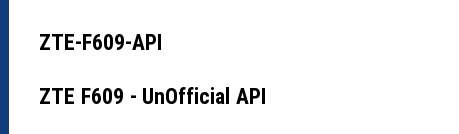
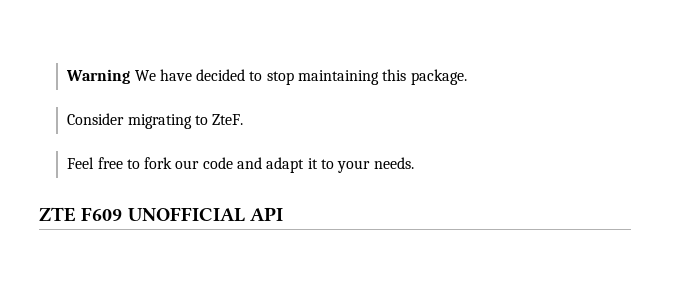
[39,34,162,50] ZTE-F609-API -> [66,69,467,85] [67,113,244,129] [67,157,414,173] Warning We have decided to stop maintaining this package. // Consider migrating to ZteF. // Feel free to fork our code and adapt it to your needs.
[129,87,231,104] - UnOfficial -> [127,207,245,222] UNOFFICIAL

